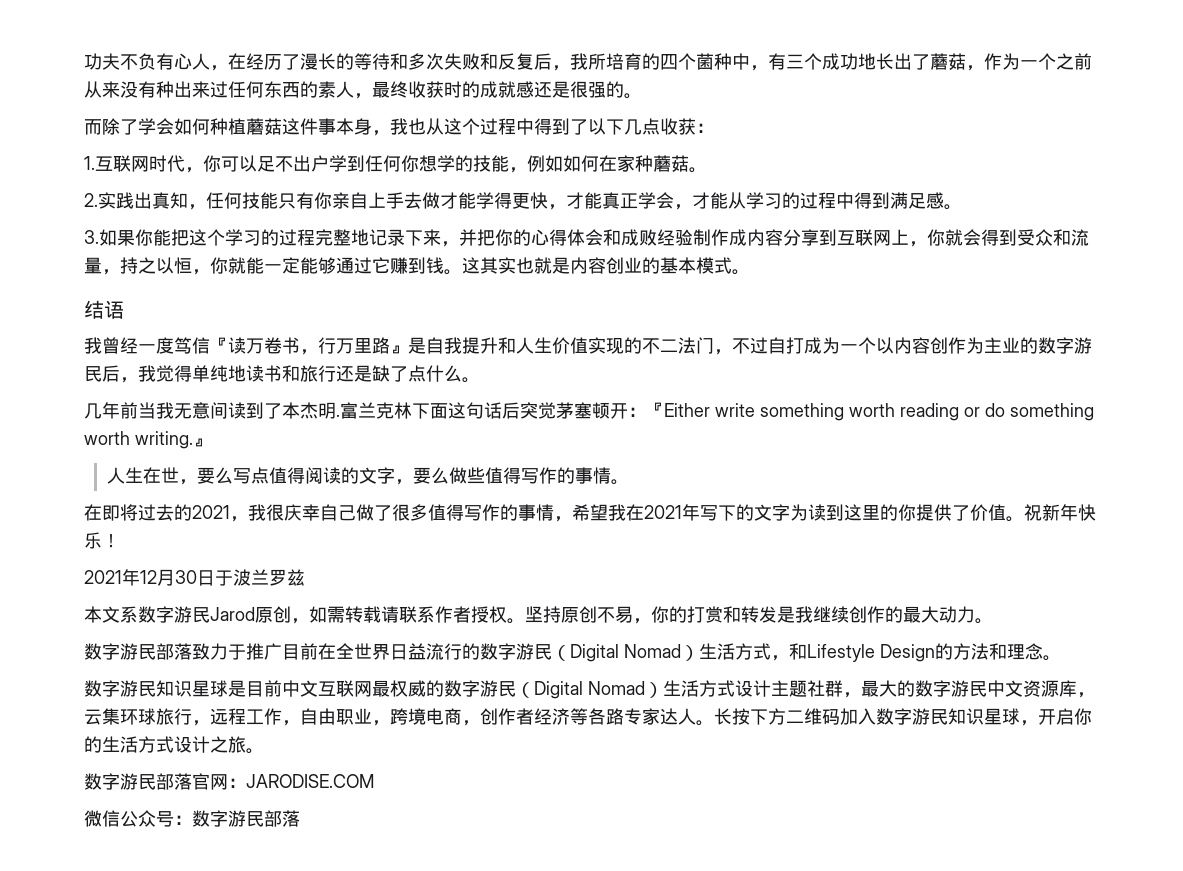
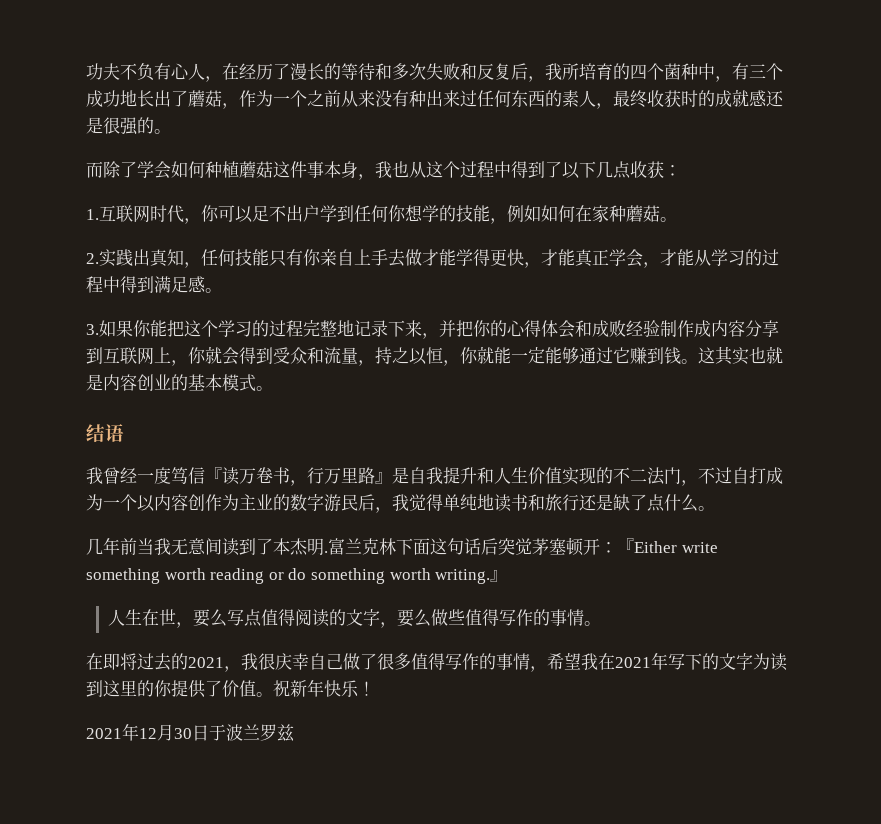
[84,606,993,624] [84,643,1061,662] [84,680,1095,699] [84,708,1092,726] [84,736,264,754] [84,773,374,790] [84,810,300,827] // 本文系数字游民Jarod原创，如需转载请联系作者授权。坚持原创不易，你的打赏和转发是我继续创作的最大动力。 // 数字游民部落致力于推广目前在全世界日益流行的数字游民（Digital Nomad）生活方式，和Lifestyle Design的方法和理念。 // 数字游民知识星球是目前中文互联网最权威的数字游民（Digital Nomad）生活方式设计主题社群，最大的数字游民中文资源库，云集环球旅行，远程工作，自由职业，跨境电商，创作者经济等各路专家达人。长按下方二维码加入数字游民知识星球，开启你的生活方式设计之旅。 // 数字游民部落官网：JARODISE.COM // 微信公众号：数字游民部落 -> (295, 733) none

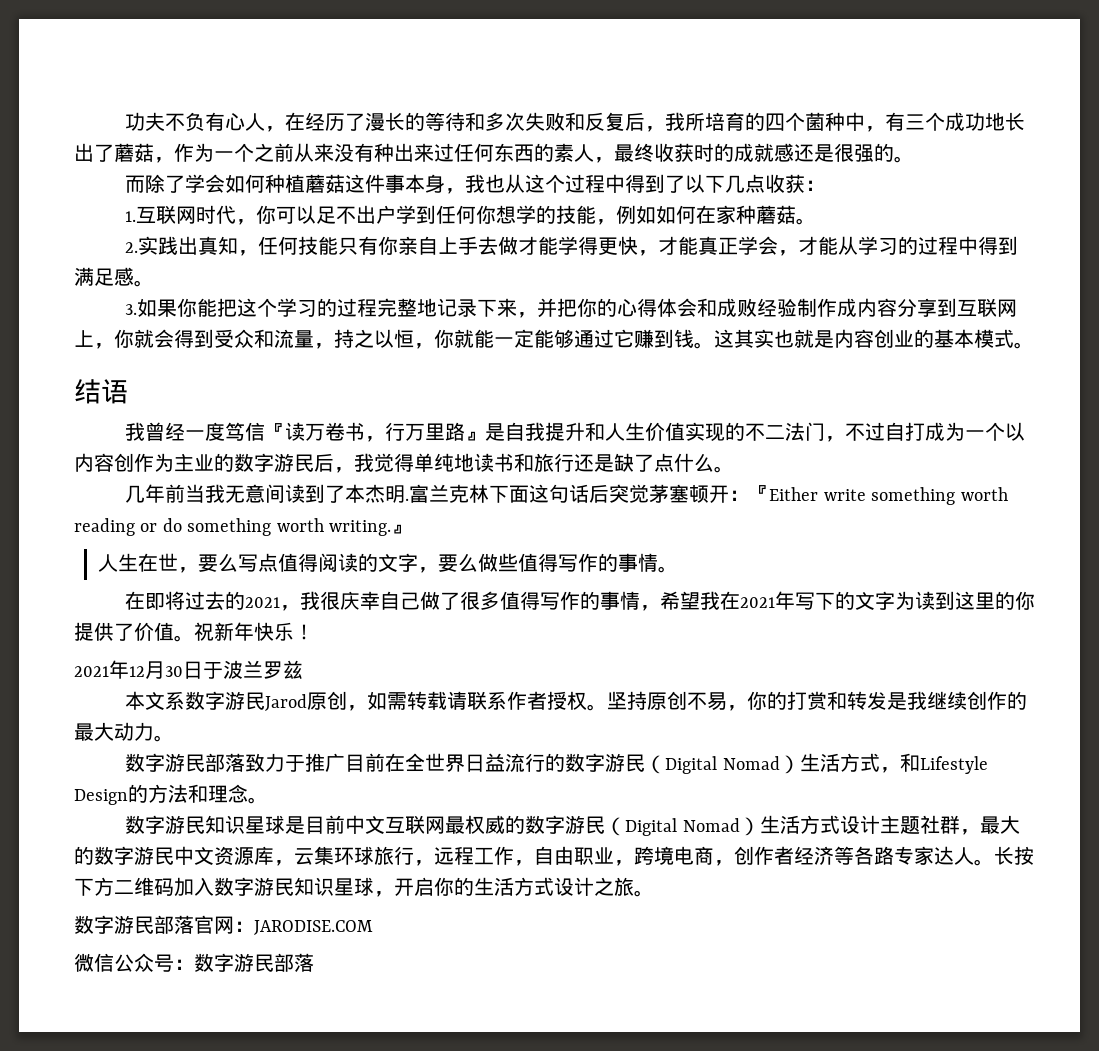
(295, 733) none -> [125,691,1028,711] [74,722,174,742] [125,753,988,774] [74,784,268,805] [125,815,1020,836] [74,846,1034,866] [74,877,654,897] [74,915,373,935] [74,953,314,972] // 本文系数字游民Jarod原创，如需转载请联系作者授权。坚持原创不易，你的打赏和转发是我继续创作的最大动力。 // 数字游民部落致力于推广目前在全世界日益流行的数字游民（Digital Nomad）生活方式，和Lifestyle Design的方法和理念。 // 数字游民知识星球是目前中文互联网最权威的数字游民（Digital Nomad）生活方式设计主题社群，最大的数字游民中文资源库，云集环球旅行，远程工作，自由职业，跨境电商，创作者经济等各路专家达人。长按下方二维码加入数字游民知识星球，开启你的生活方式设计之旅。 // 数字游民部落官网：JARODISE.COM // 微信公众号：数字游民部落

